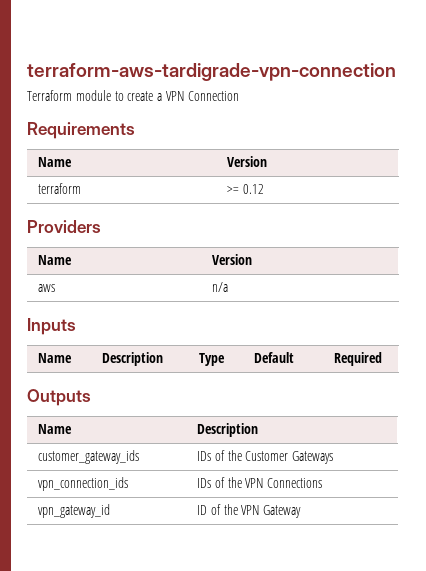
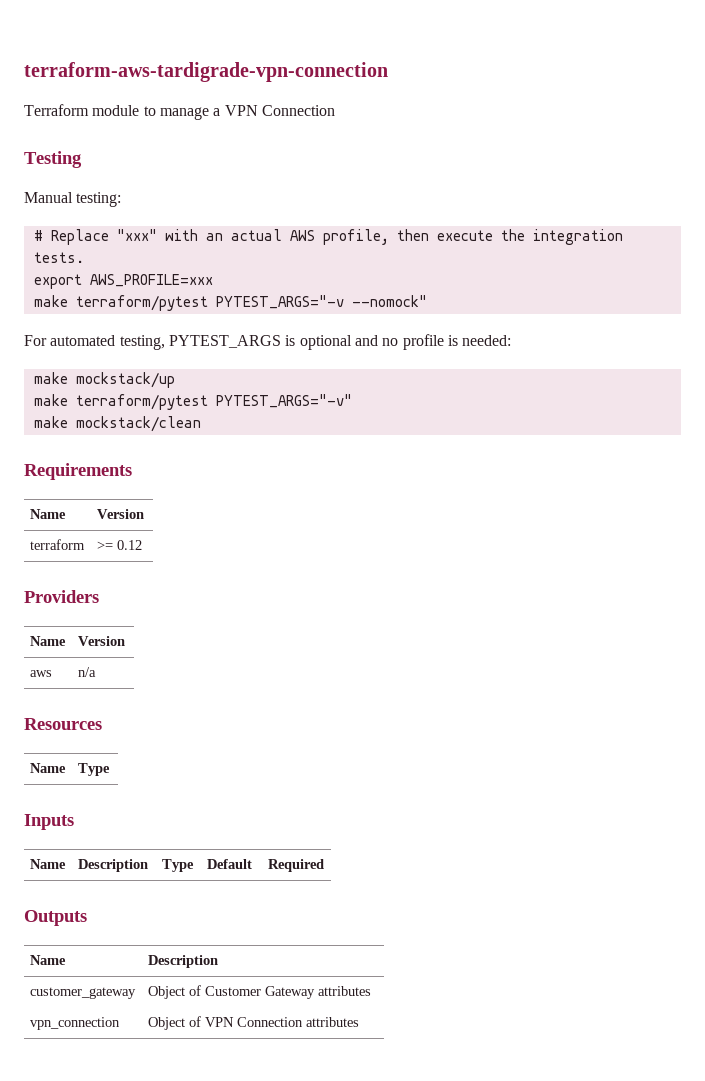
[127,91,154,101] create -> [159,107,209,120] manage
(239, 96) none -> [24,151,82,168] [24,192,122,207] [33,229,623,245] [33,252,84,263] [33,274,213,289] [33,295,427,311] [24,334,512,350] [33,372,175,388] [33,394,352,410] [33,416,201,432] // Testing // Manual testing: // # Replace "xxx" with an actual AWS profile, then execute the integration tests. // export AWS_PROFILE=xxx // make terraform/pytest PYTEST_ARGS="-v --nomock" // For automated testing, PYTEST_ARGS is optional and no profile is needed: // make mockstack/up // make terraform/pytest PYTEST_ARGS="-v" // make mockstack/clean
(228, 287) none -> [24,718,102,730] [30,763,67,773] [78,763,111,776] // Resources // Name | Type
[37,450,139,464] [196,450,334,464] [37,477,128,491] [196,477,323,488] [37,504,110,518] [196,504,302,518] customer_gateway_ids | IDs of the Customer Gateways // vpn_connection_ids | IDs of the VPN Connections // vpn_gateway_id | ID of the VPN Gateway -> [30,987,137,999] [148,985,372,999] [30,1017,121,1030] [148,1016,360,1030] customer_gateway | Object of Customer Gateway attributes // vpn_connection | Object of VPN Connection attributes

